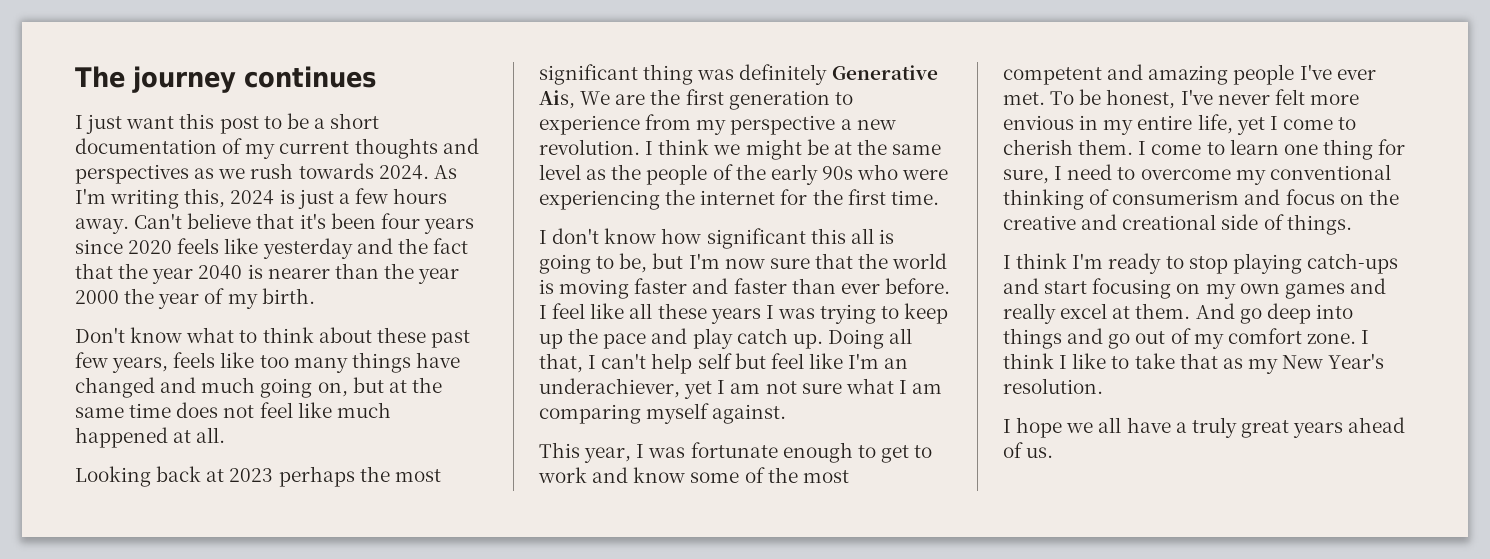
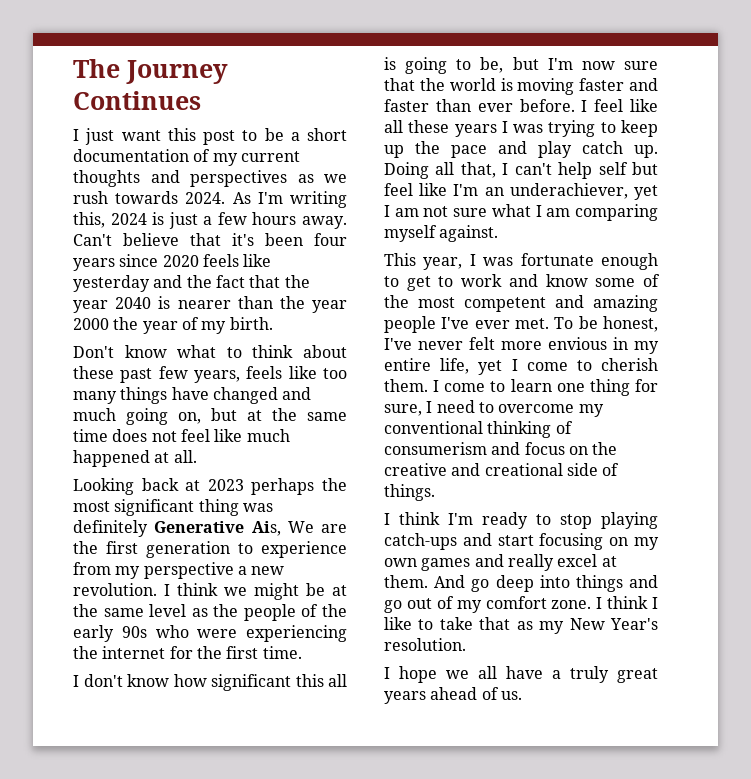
[132,66,376,93] journey continues -> [126,60,228,84] [73,91,201,110] Journey Continues

